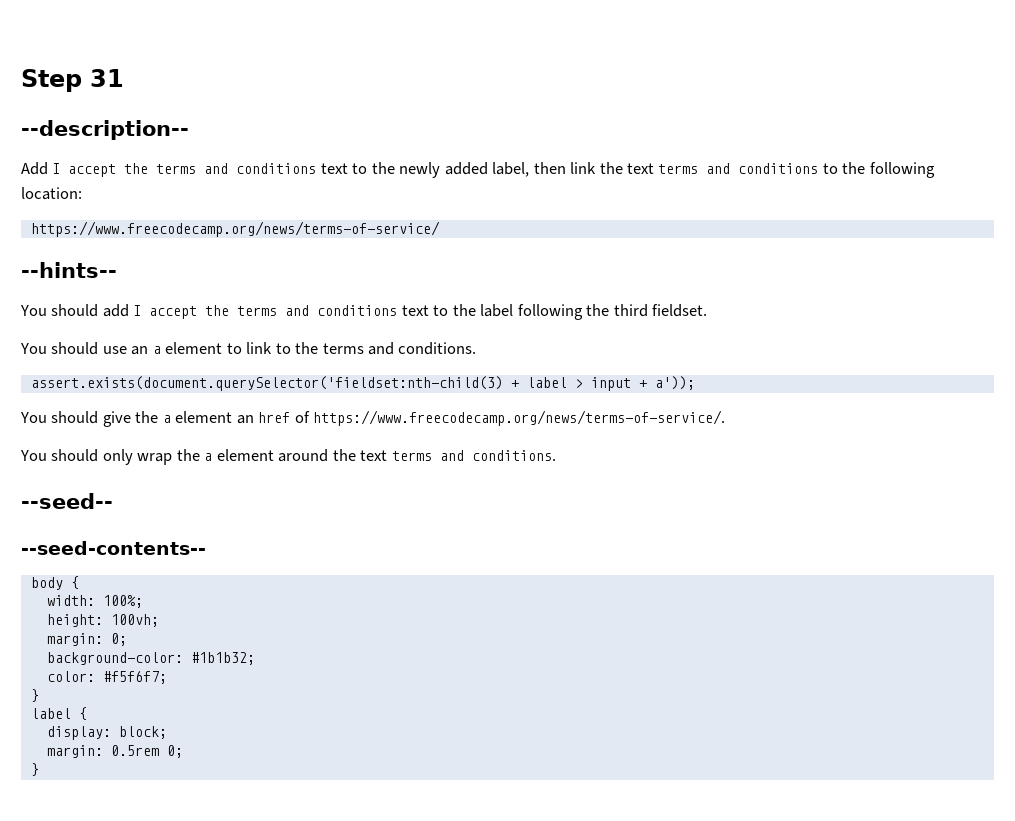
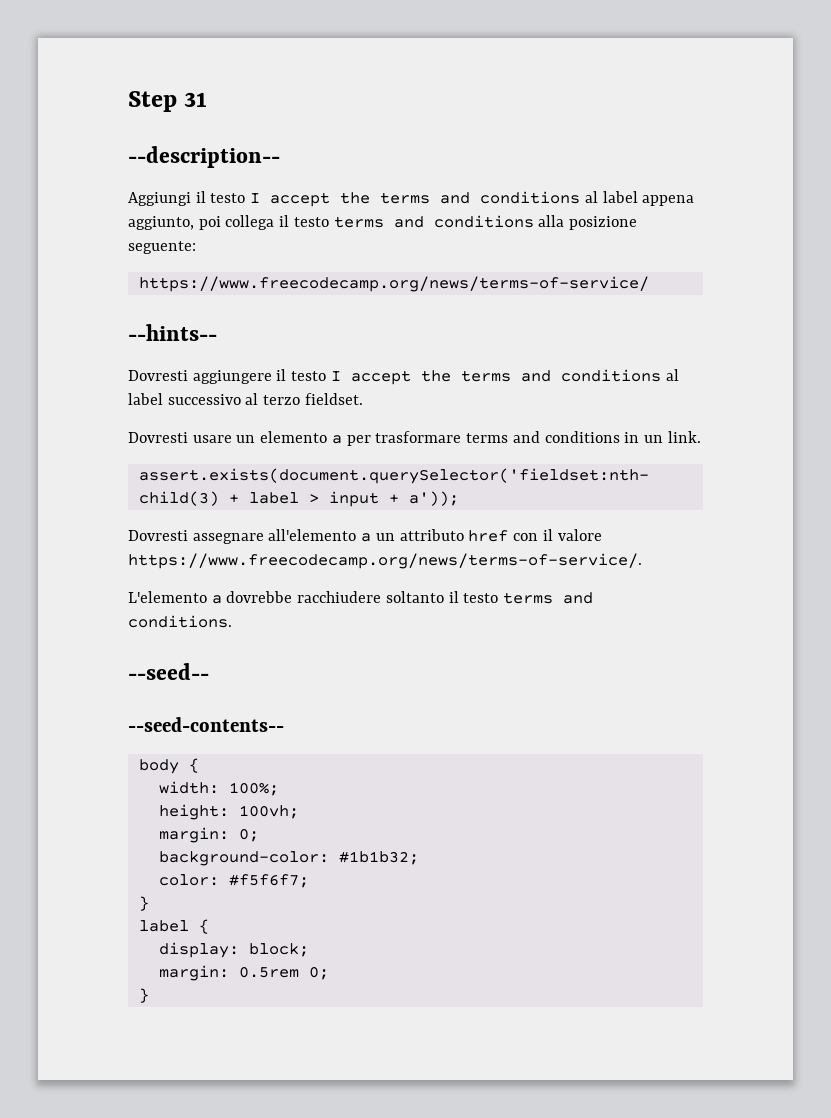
[21,162,935,178] [21,187,82,200] [30,221,440,237] [21,262,117,278] [20,304,708,320] [20,342,477,355] Add I accept the terms and conditions text to the newly added label, then link the text terms and conditions to the following location: // https://www.freecodecamp.org/news/terms-of-service/ // --hints-- // You should add I accept the terms and conditions text to the label following the third fieldset. // You should use an a element to link to the terms and conditions. -> [128,191,695,207] [128,215,638,230] [128,241,196,254] [138,276,649,292] [128,324,217,341] [128,369,679,385] [128,393,363,405] [128,431,701,446] Aggiungi il testo I accept the terms and conditions al label appena aggiunto, poi collega il testo terms and conditions alla posizione seguente: // https://www.freecodecamp.org/news/terms-of-service/ // --hints-- // Dovresti aggiungere il testo I accept the terms and conditions al label successivo al terzo fieldset. // Dovresti usare un elemento a per trasformare terms and conditions in un link.
[20,410,726,427] [20,449,388,465] You should give the a element an href of https://www.freecodecamp.org/news/terms-of-service/. // You should only wrap the a element around the text -> [128,529,602,544] [128,553,642,569] [128,591,499,604] Dovresti assegnare all'elemento a un attributo href con il valore https://www.freecodecamp.org/news/terms-of-service/. // L'elemento a dovrebbe racchiudere soltanto il testo

